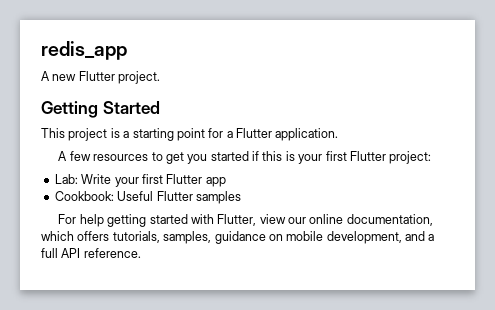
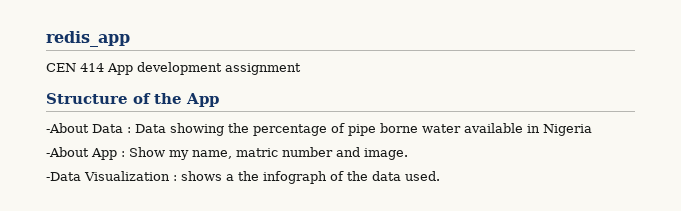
[41,71,161,84] [41,101,160,118] [41,128,339,141] [58,151,432,164] [54,174,226,187] [54,191,241,204] [58,214,433,227] [41,231,435,244] [41,248,141,258] A new Flutter project. // Getting Started // This project is a starting point for a Flutter application. // A few resources to get you started if this is your first Flutter project: // Lab: Write your first Flutter app // Cookbook: Useful Flutter samples // For help getting started with Flutter, view our online documentation, which offers tutorials, samples, guidance on mobile development, and a full API reference. -> [46,62,301,75] [46,93,219,107] [46,123,592,136] [46,147,408,160] [46,171,440,184] CEN 414 App development assignment // Structure of the App // -About Data : Data showing the percentage of pipe borne water available in Nigeria // -About App : Show my name, matric number and image. // -Data Visualization : shows a the infograph of the data used.

